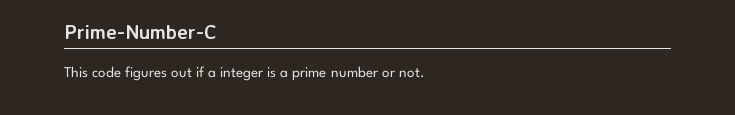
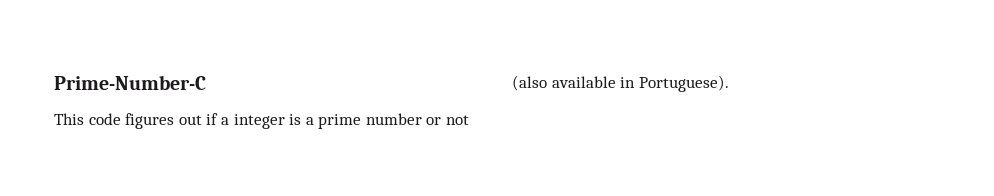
[398,68,425,78] not. -> [446,115,470,125] [512,75,729,92] not (also available in Portuguese).

